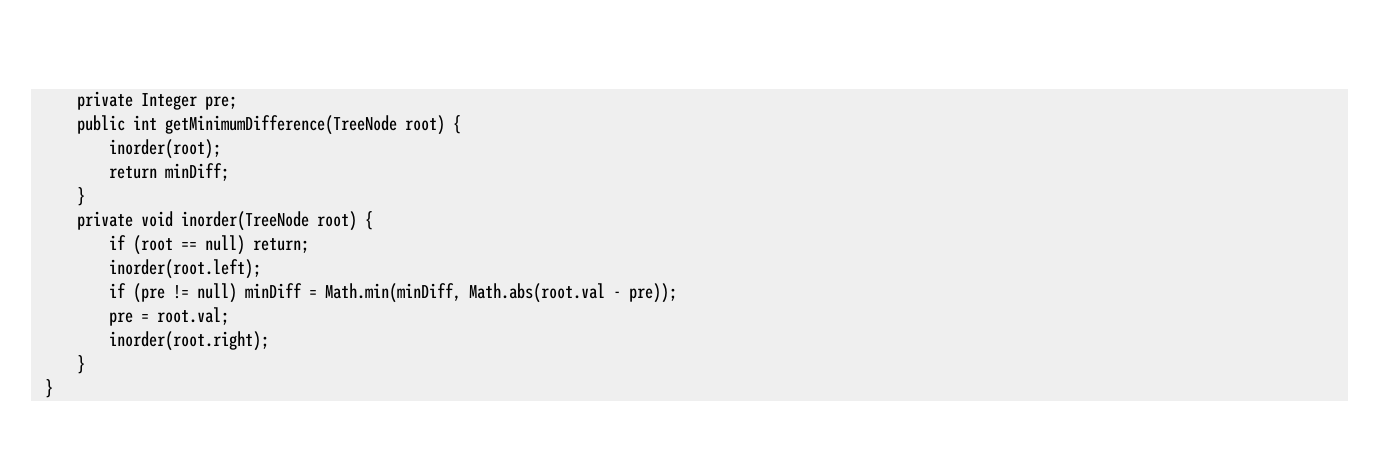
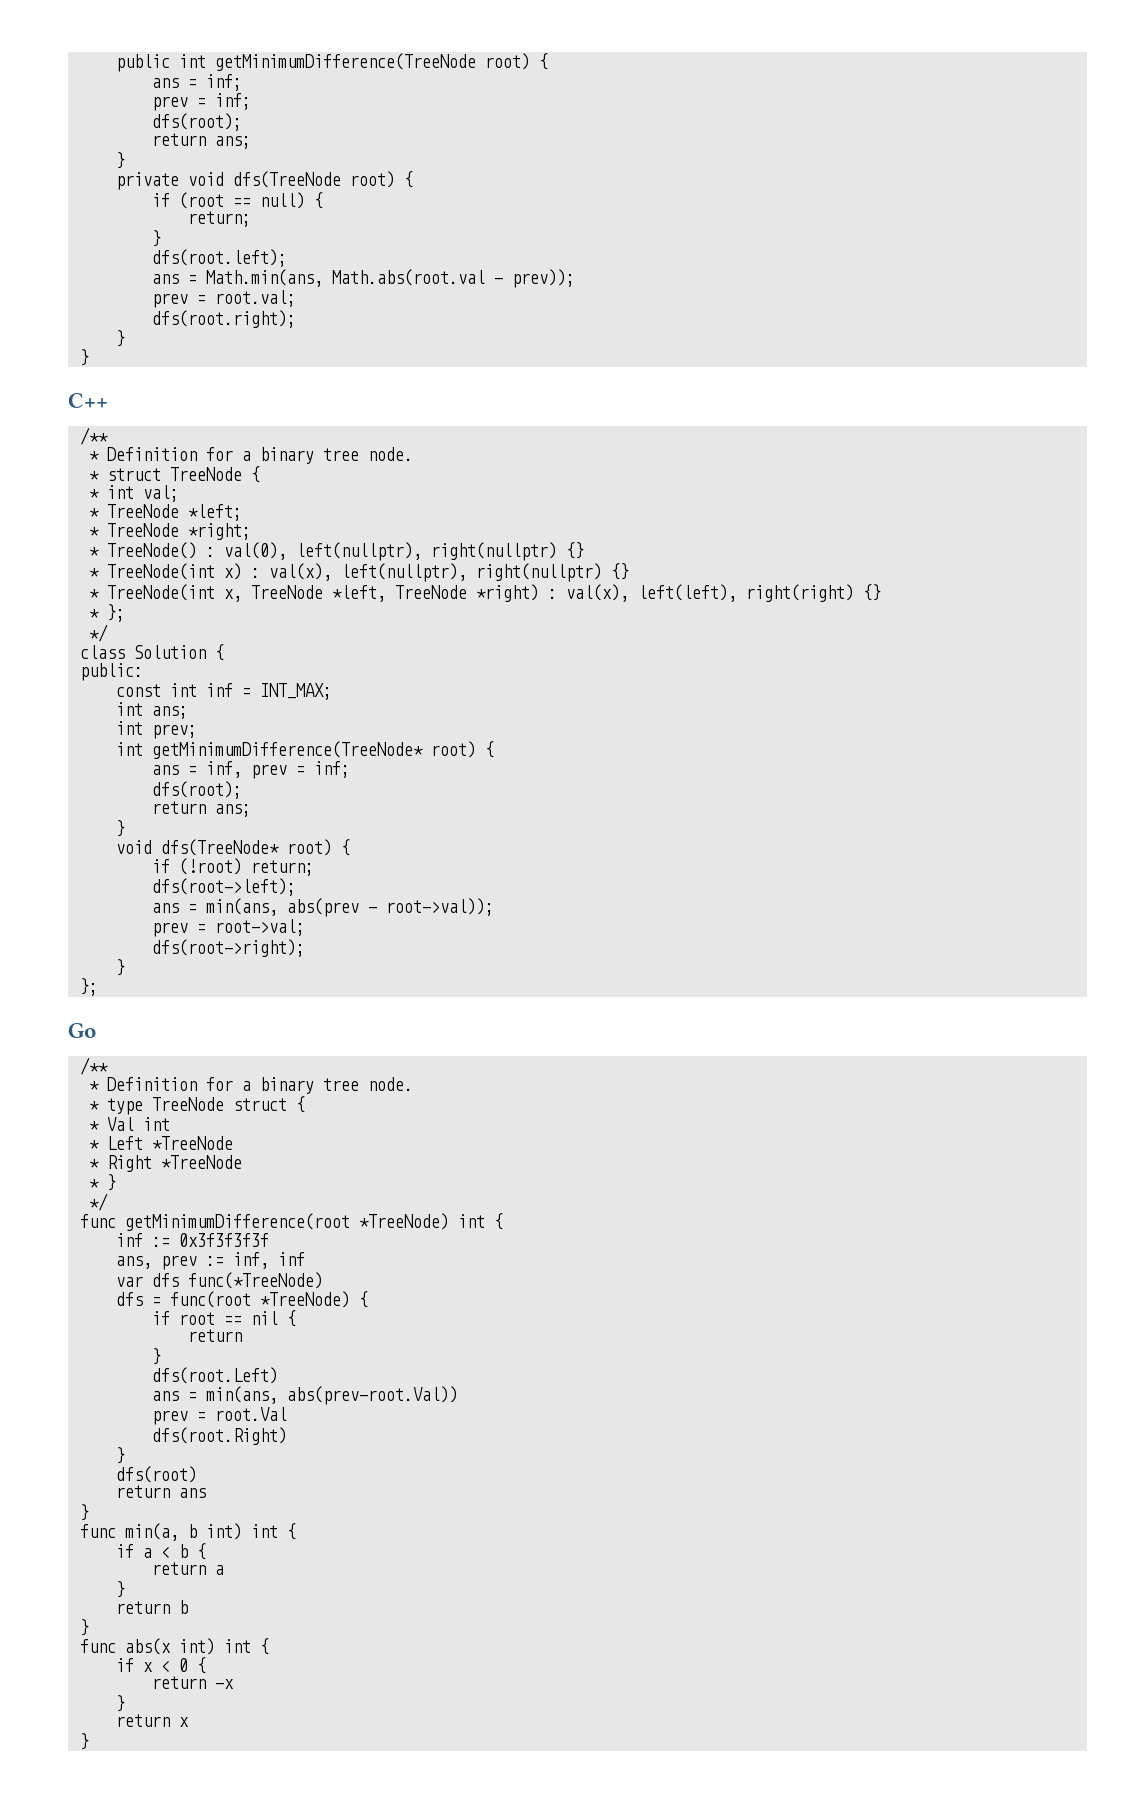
[76,91,237,110] private Integer pre; // -> (116, 63) none
[108,139,221,159] [108,163,229,181] inorder(root); // return minDiff; -> [152,74,242,91] [152,93,251,111] [152,113,242,131] [152,133,251,149] ans = inf; // prev = inf; // dfs(root); // return ans;
[180,211,309,231] inorder(TreeNode -> [233,171,341,188] dfs(TreeNode
[252,238,309,253] [108,259,261,279] [108,283,677,303] [108,312,133,326] return; // inorder(root.left); // if (pre != null) minDiff = Math.min(minDiff, Math.abs(root.val - pre)); // pre -> [314,192,323,209] [188,211,251,227] [152,230,161,247] [152,249,287,267] [152,269,575,288] [152,293,188,308] { // return; // } // dfs(root.left); // ans = Math.min(ans, Math.abs(root.val - prev)); // prev
[108,331,269,351] inorder(root.right); -> [152,310,296,328] dfs(root.right);
(53, 388) none -> [68,393,108,408] [80,427,108,445] [89,447,413,464] [89,466,260,483] [89,485,179,502] [89,504,242,521] [89,523,251,540] [89,542,584,561] [89,563,629,582] [89,584,881,602] [89,604,125,622] [89,624,108,642] [80,644,224,661] [80,663,143,681] [116,683,332,700] [116,702,188,719] [116,721,197,739] [116,741,494,759] [152,761,350,779] [152,781,242,799] [152,801,251,817] [116,820,125,837] [116,839,350,856] [152,858,314,876] [152,878,296,896] [152,898,494,917] [152,919,305,937] [152,939,305,957] [116,959,125,976] [80,978,98,996] [68,1023,96,1038] [80,1057,108,1075] [89,1077,413,1094] [89,1096,305,1115] [89,1117,170,1131] [89,1136,233,1150] [89,1155,242,1172] [89,1174,116,1191] [89,1193,108,1211] [80,1213,503,1231] [116,1233,269,1247] [116,1252,305,1270] [116,1272,323,1289] [116,1291,368,1308] [152,1310,296,1327] [188,1329,242,1342] [152,1348,161,1365] [152,1367,278,1384] [152,1386,458,1405] [152,1407,287,1425] [152,1427,287,1445] [116,1447,125,1464] [116,1466,197,1483] [116,1485,206,1498] [80,1504,89,1521] [80,1523,296,1541] [116,1543,206,1560] [152,1562,224,1575] [116,1581,125,1598] [116,1600,188,1614] [80,1619,89,1636] [80,1638,269,1655] [116,1657,206,1674] [152,1676,234,1689] [116,1695,125,1712] [116,1714,189,1727] [80,1733,89,1750] // C++ // /** // * Definition for a binary tree node. // * struct TreeNode { // * int val; // * TreeNode *left; // * TreeNode *right; // * TreeNode() : val(0), left(nullptr), right(nullptr) {} // * TreeNode(int x) : val(x), left(nullptr), right(nullptr) {} // * TreeNode(int x, TreeNode *left, TreeNode *right) : val(x), left(left), right(right) {} // * }; // */ // class Solution { // public: // const int inf = INT_MAX; // int ans; // int prev; // int getMinimumDifference(TreeNode* root) { // ans = inf, prev = inf; // dfs(root); // return ans; // } // void dfs(TreeNode* root) { // if (!root) return; // dfs(root->left); // ans = min(ans, abs(prev - root->val)); // prev = root->val; // dfs(root->right); // } // }; // Go // /** // * Definition for a binary tree node. // * type TreeNode struct { // * Val int // * Left *TreeNode // * Right *TreeNode // * } // */ // func getMinimumDifference(root *TreeNode) int { // inf := 0x3f3f3f3f // ans, prev := inf, inf // var dfs func(*TreeNode) // dfs = func(root *TreeNode) { // if root == nil { // return // } // dfs(root.Left) // ans = min(ans, abs(prev-root.Val)) // prev = root.Val // dfs(root.Right) // } // dfs(root) // return ans // } // func min(a, b int) int { // if a < b { // return a // } // return b // } // func abs(x int) int { // if x < 0 { // return -x // } // return x // }

